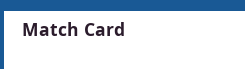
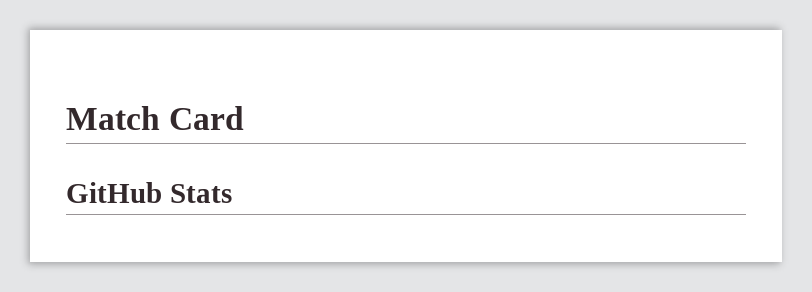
(125, 29) none -> [66,182,232,203] // GitHub Stats

